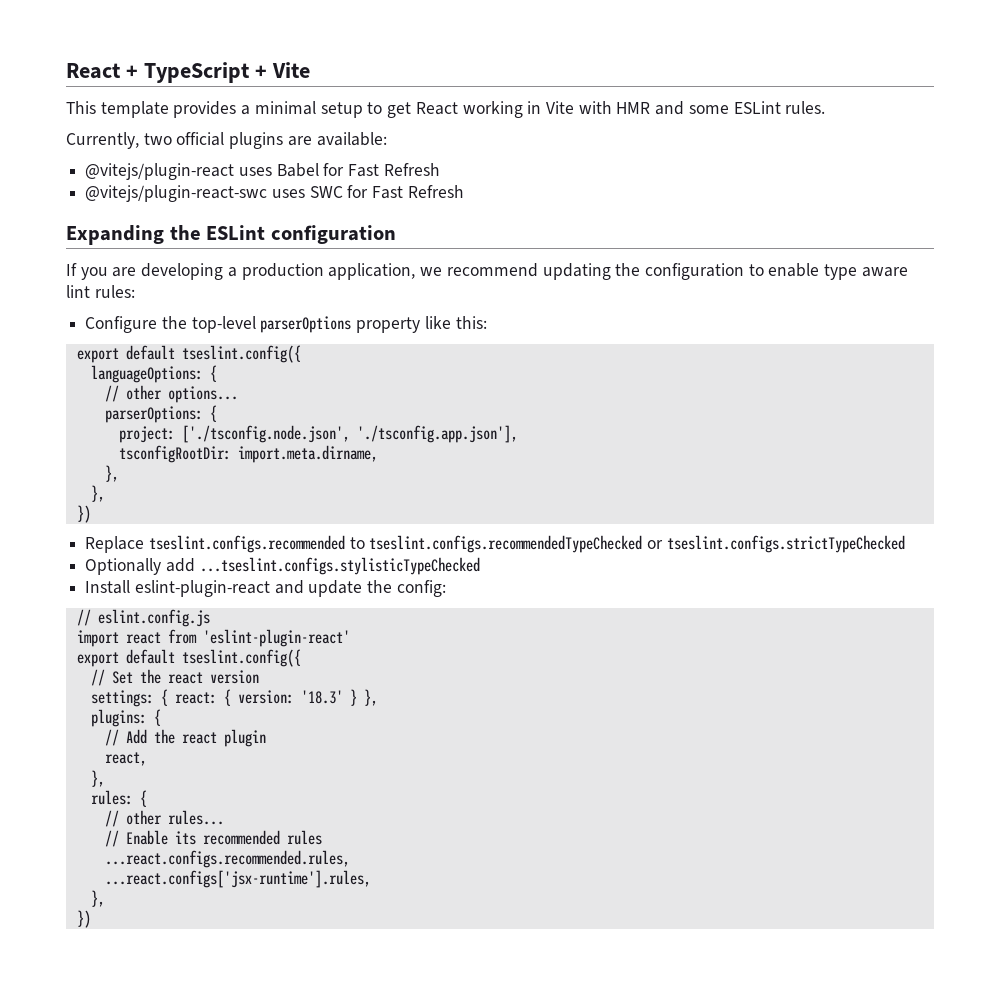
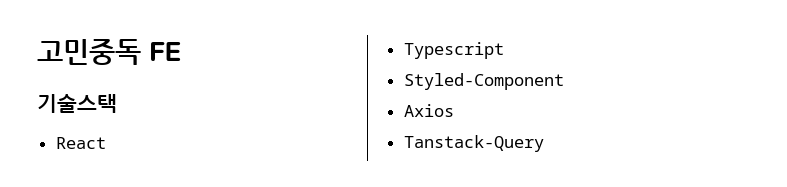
[66,62,310,83] [66,101,826,118] [66,132,387,149] [85,163,440,180] [85,185,464,202] [66,225,396,245] [66,263,908,280] [66,285,135,298] [85,316,487,333] [76,345,301,363] [90,365,217,383] [104,385,238,403] [104,405,217,423] [118,425,518,443] [118,445,378,463] [104,465,119,482] [90,485,105,502] [76,505,91,523] [85,535,905,553] [85,557,480,575] [85,580,446,597] [76,609,210,627] [76,629,350,647] [76,649,301,667] [90,669,259,686] [90,689,378,707] [90,709,161,727] [104,729,266,747] [104,752,147,766] [90,770,105,787] [90,790,147,807] [104,810,224,827] [104,830,322,847] [104,850,350,868] [104,870,371,888] [90,890,105,907] [76,910,91,928] React + TypeScript + Vite // This template provides a minimal setup to get React working in Vite with HMR and some ESLint rules. // Currently, two official plugins are available: // @vitejs/plugin-react uses Babel for Fast Refresh // @vitejs/plugin-react-swc uses SWC for Fast Refresh // Expanding the ESLint configuration // If you are developing a production application, we recommend updating the configuration to enable type aware lint rules: // Configure the top-level parserOptions property like this: // export default tseslint.config({ // languageOptions: { // // other options... // parserOptions: { // project: ['./tsconfig.node.json', './tsconfig.app.json'], // tsconfigRootDir: import.meta.dirname, // }, // }, // }) // Replace tseslint.configs.recommended to tseslint.configs.recommendedTypeChecked or tseslint.configs.strictTypeChecked // Optionally add ...tseslint.configs.stylisticTypeChecked // Install eslint-plugin-react and update the config: // // eslint.config.js // import react from 'eslint-plugin-react' // export default tseslint.config({ // // Set the react version // settings: { react: { version: '18.3' } }, // plugins: { // // Add the react plugin // react, // }, // rules: { // // other rules... // // Enable its recommended rules // ...react.configs.recommended.rules, // ...react.configs['jsx-runtime'].rules, // }, // }) -> [37,39,181,65] [37,94,117,113] [55,137,106,149] [403,42,504,59] [403,73,564,90] [403,104,454,117] [403,135,544,152] 고민중독 FE // 기술스택 // React // Typescript // Styled-Component // Axios // Tanstack-Query

